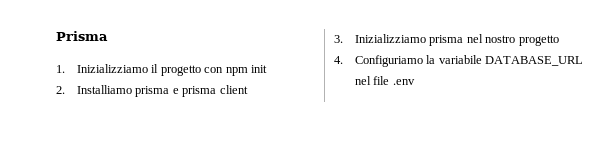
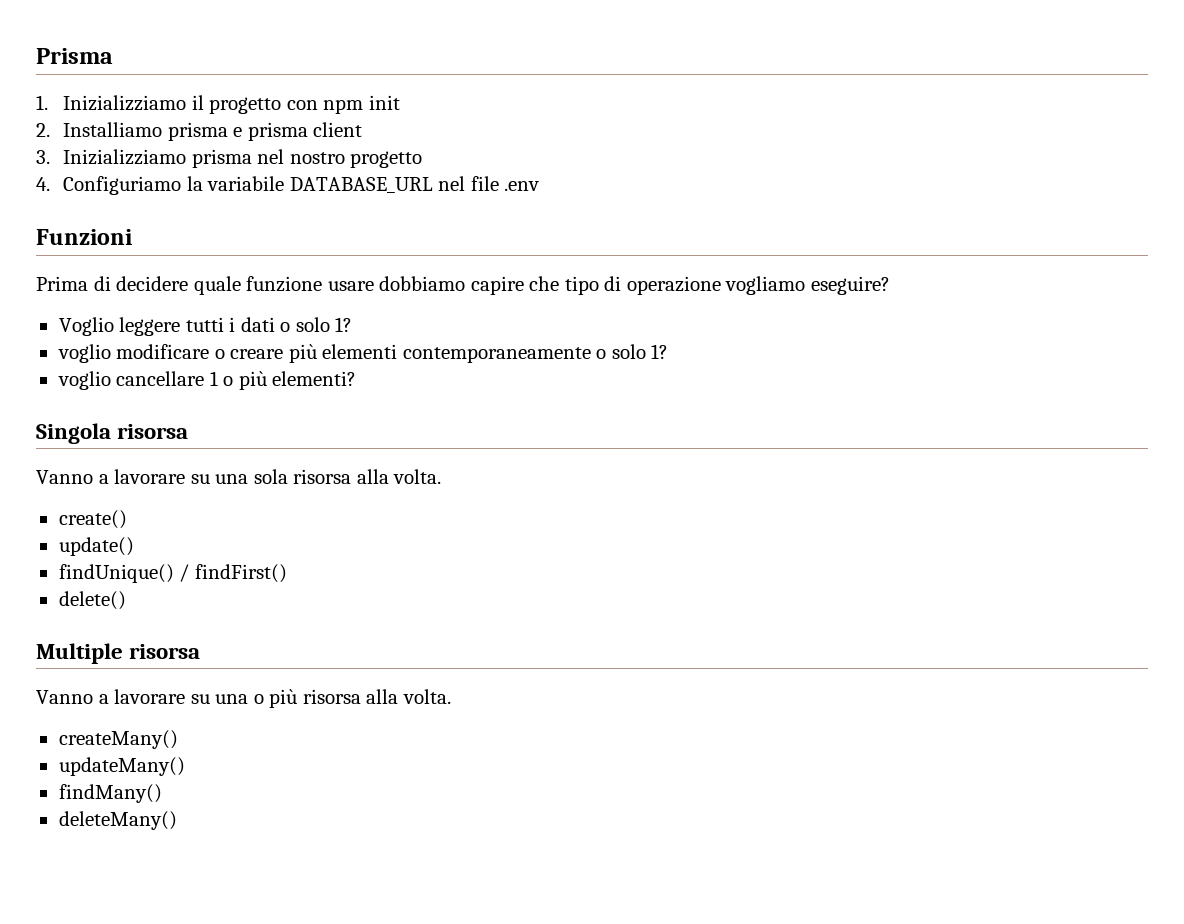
(415, 82) none -> [36,229,133,245] [36,276,890,295] [58,317,353,336] [57,344,669,363] [57,371,357,390] [36,423,189,444] [36,469,442,484] [58,510,127,529] [58,537,134,556] [58,564,287,583] [58,591,126,610] [36,643,201,664] [36,689,451,708] [58,730,178,749] [58,757,185,776] [58,784,162,803] [58,811,177,830] // Funzioni // Prima di decidere quale funzione usare dobbiamo capire che tipo di operazione vogliamo eseguire? // Voglio leggere tutti i dati o solo 1? // voglio modificare o creare più elementi contemporaneamente o solo 1? // voglio cancellare 1 o più elementi? // Singola risorsa // Vanno a lavorare su una sola risorsa alla volta. // create() // update() // findUnique() / findFirst() // delete() // Multiple risorsa // Vanno a lavorare su una o più risorsa alla volta. // createMany() // updateMany() // findMany() // deleteMany()

